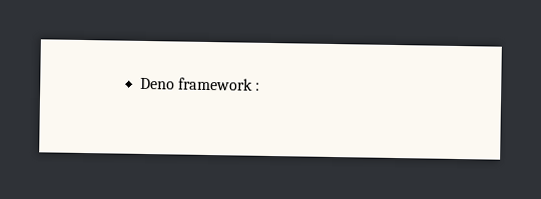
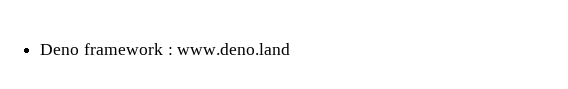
(261, 86) none -> [177,43,291,55] www.deno.land

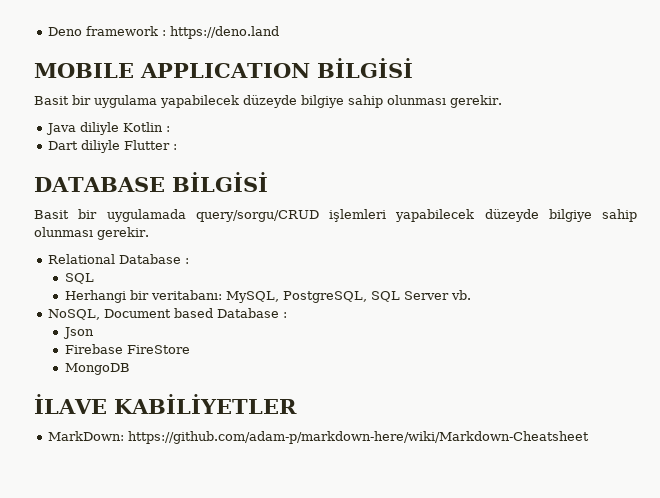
[177,43,291,55] www.deno.land -> [170,26,280,39] [34,58,413,78] [34,95,502,108] [46,122,171,135] [48,140,178,153] [34,172,268,192] [34,209,637,222] [34,227,149,240] [48,254,190,264] [64,273,94,284] [64,290,471,303] [48,308,288,320] [62,327,94,339] [64,344,190,354] [64,363,130,375] [34,394,297,414] [48,431,590,444] https://deno.land // MOBILE APPLICATION BİLGİSİ // Basit bir uygulama yapabilecek düzeyde bilgiye sahip olunması gerekir. // Java diliyle Kotlin : // Dart diliyle Flutter : // DATABASE BİLGİSİ // Basit bir uygulamada query/sorgu/CRUD işlemleri yapabilecek düzeyde bilgiye sahip olunması gerekir. // Relational Database : // SQL // Herhangi bir veritabanı: MySQL, PostgreSQL, SQL Server vb. // NoSQL, Document based Database : // Json // Firebase FireStore // MongoDB // İLAVE KABİLİYETLER // MarkDown: https://github.com/adam-p/markdown-here/wiki/Markdown-Cheatsheet

